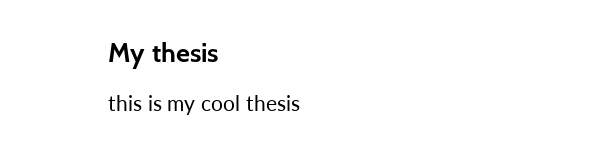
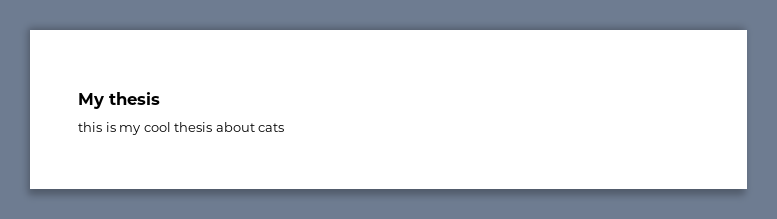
(300, 103) none -> [215,122,285,132] about cats

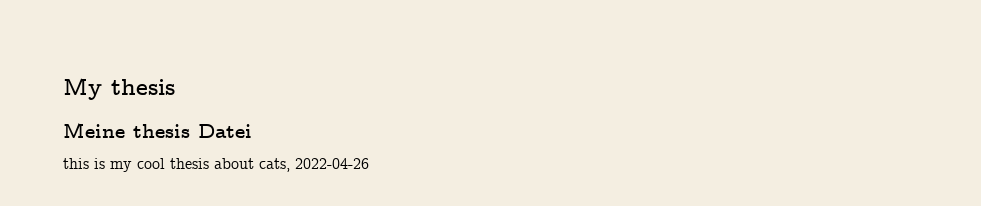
(160, 98) none -> [63,122,252,138] // Meine thesis Datei
[258,123,285,132] cats -> [259,158,369,172] cats, 2022-04-26

